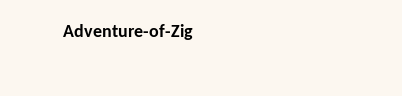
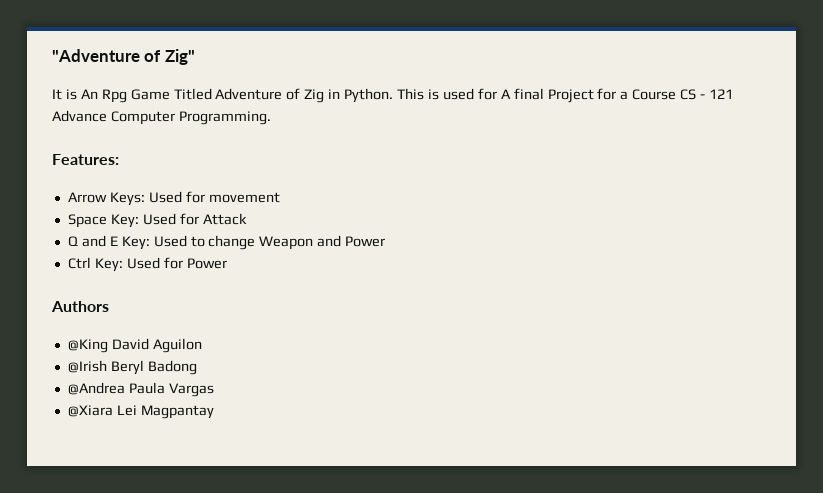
[63,24,193,40] Adventure-of-Zig -> [52,49,195,65] [52,88,734,103] [52,110,271,125] [52,154,119,165] [67,191,280,206] [67,213,247,228] [67,235,386,250] [67,257,227,272] [51,301,109,312] [67,338,202,353] [67,360,197,375] [67,382,214,397] [67,405,214,419] "Adventure of Zig" // It is An Rpg Game Titled Adventure of Zig in Python. This is used for A final Project for a Course CS - 121 Advance Computer Programming. // Features: // Arrow Keys: Used for movement // Space Key: Used for Attack // Q and E Key: Used to change Weapon and Power // Ctrl Key: Used for Power // Authors // @King David Aguilon // @Irish Beryl Badong // @Andrea Paula Vargas // @Xiara Lei Magpantay

